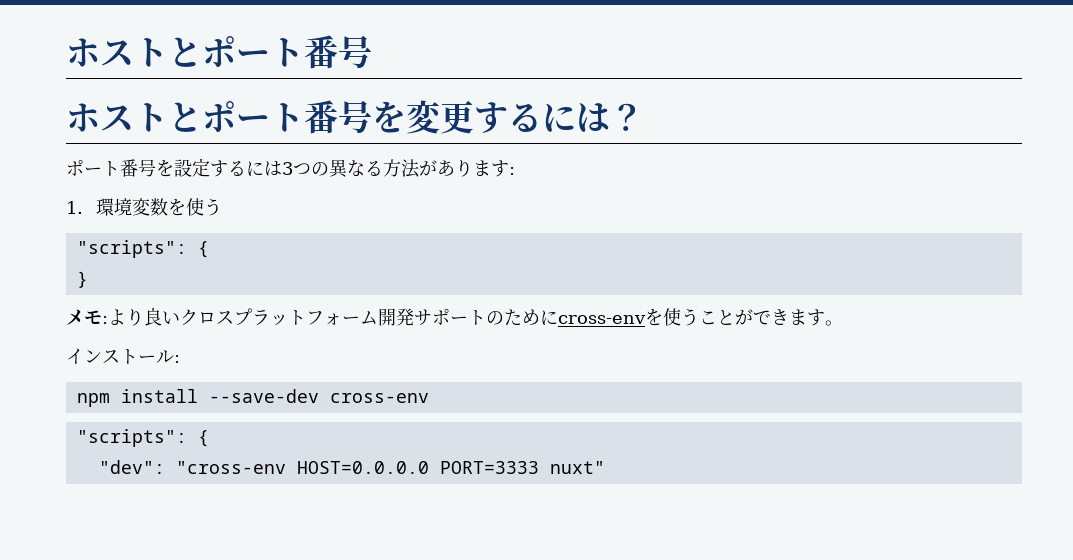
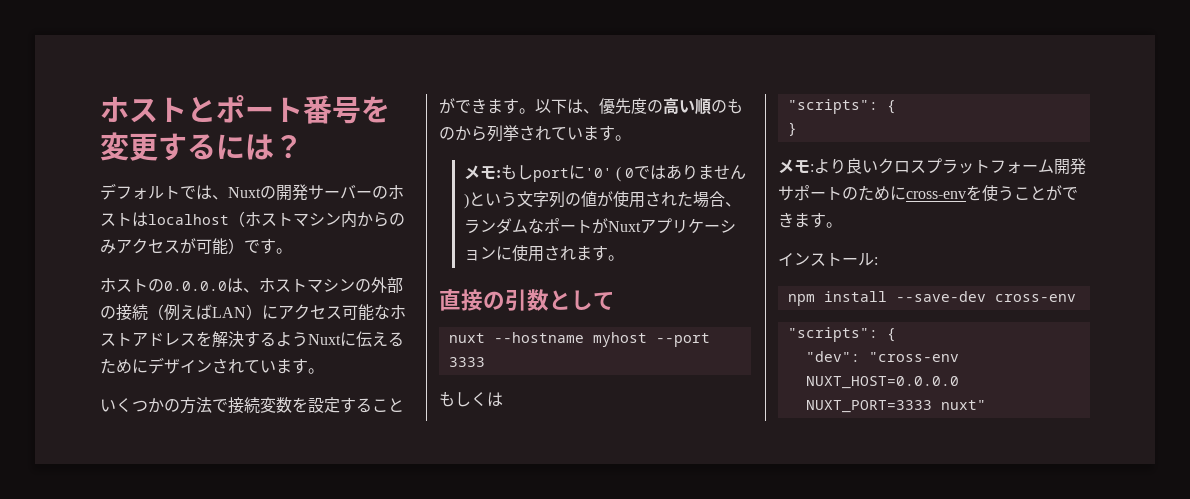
[66,35,372,69] [66,100,372,134] ホストとポート番号 // ホストとポート番号 -> [100,95,361,124] ホストとポート番号
[66,158,515,178] [66,198,223,216] ポート番号を設定するには3つの異なる方法があります: // 1.環境変数を使う -> [100,183,404,201] [100,211,405,228] [100,238,292,255] [100,277,403,293] [100,304,406,321] [100,331,404,348] [100,357,324,374] [100,397,404,414] [439,97,743,115] [439,125,631,142] [463,164,747,182] [463,191,741,209] [463,218,736,234] [463,245,624,262] [439,289,615,311] [448,332,710,347] [448,357,485,367] [439,391,503,407] デフォルトでは、Nuxtの開発サーバーのホストはlocalhost（ホストマシン内からのみアクセスが可能）です。 // ホストの0.0.0.0は、ホストマシンの外部の接続（例えばLAN）にアクセス可能なホストアドレスを解決するようNuxtに伝えるためにデザインされています。 // いくつかの方法で接続変数を設定することができます。以下は、優先度の高い順のものから列挙されています。 // メモ:もしportに'0' ( 0ではありません)という文字列の値が使用された場合、ランダムなポートがNuxtアプリケーションに使用されます。 // 直接の引数として // nuxt --hostname myhost --port 3333 // もしくは
[296,461,539,474] HOST=0.0.0.0 PORT=3333 -> [805,376,959,389] [805,400,932,413] NUXT_HOST=0.0.0.0 NUXT_PORT=3333

